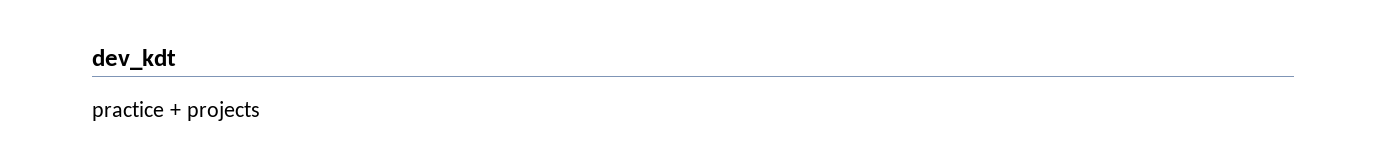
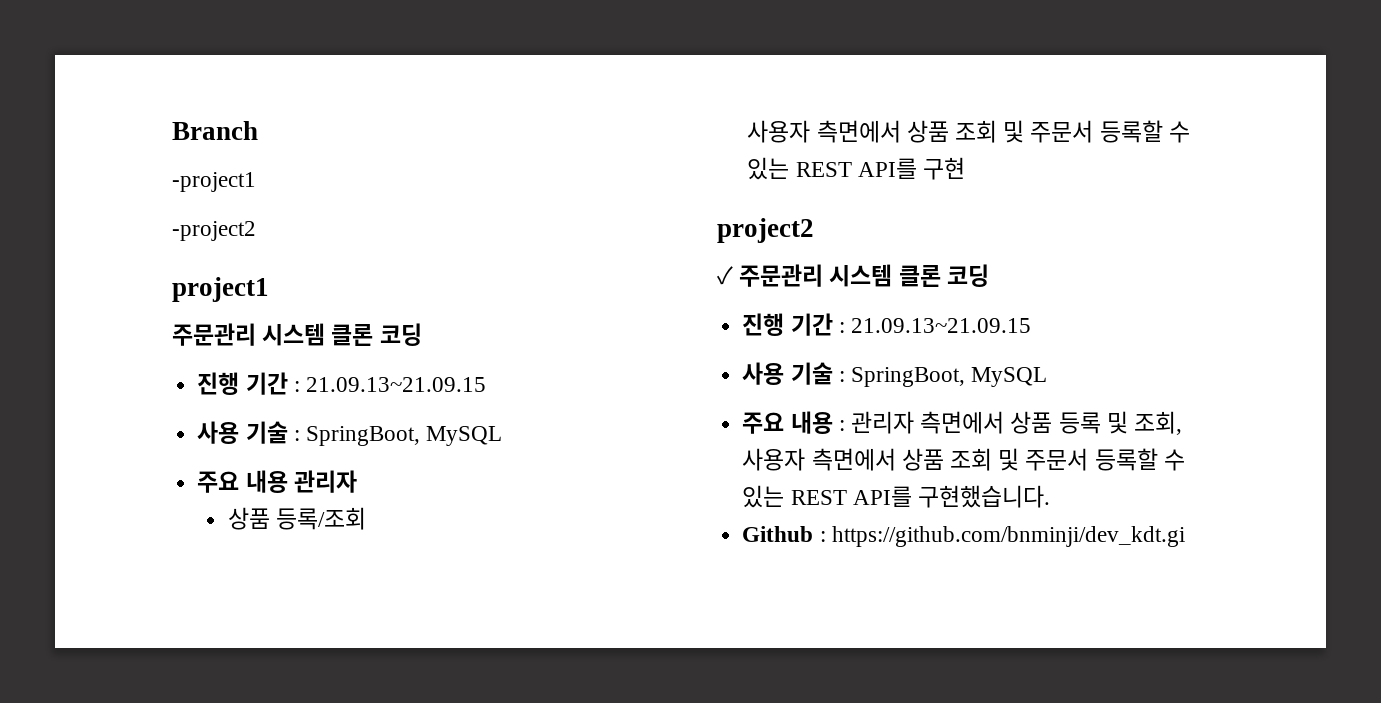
[92,49,176,70] [92,101,260,121] dev_kdt // practice + projects -> [172,121,258,140] [172,172,256,192] [172,221,256,241] [172,277,269,302] [172,323,422,346] [197,372,486,395] [197,421,503,446] [197,470,357,493] [227,507,366,530] [747,120,1190,143] [747,157,966,180] [717,218,814,243] [717,264,989,287] [742,313,1031,336] [742,362,1048,387] [742,411,1182,435] [742,448,1185,471] [742,485,1050,508] [742,526,1185,547] Branch // -project1 // -project2 // project1 // 주문관리 시스템 클론 코딩 // 진행 기간 : 21.09.13~21.09.15 // 사용 기술 : SpringBoot, MySQL // 주요 내용 관리자 // 상품 등록/조회 // 사용자 측면에서 상품 조회 및 주문서 등록할 수 있는 REST API를 구현 // project2 // ✓ 주문관리 시스템 클론 코딩 // 진행 기간 : 21.09.13~21.09.15 // 사용 기술 : SpringBoot, MySQL // 주요 내용 : 관리자 측면에서 상품 등록 및 조회, 사용자 측면에서 상품 조회 및 주문서 등록할 수 있는 REST API를 구현했습니다. // Github : https://github.com/bnminji/dev_kdt.gi

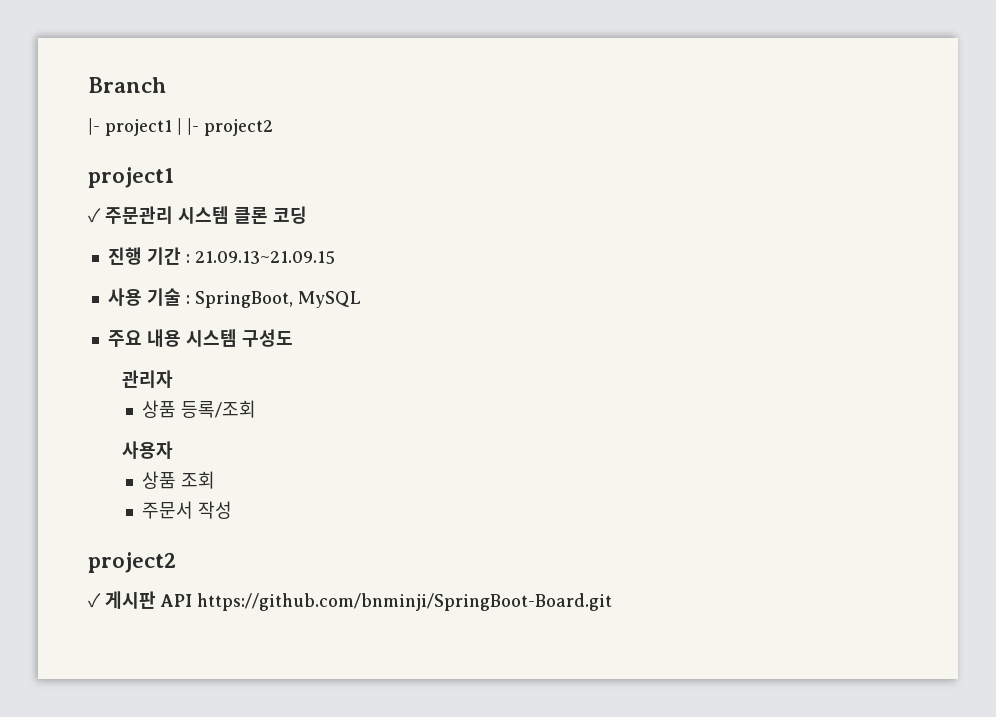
[172,172,256,192] [172,221,256,241] [172,277,269,302] [172,323,422,346] [197,372,486,395] [197,421,503,446] [197,470,357,493] [227,507,366,530] [747,120,1190,143] [747,157,966,180] [717,218,814,243] -project1 // -project2 // project1 // 주문관리 시스템 클론 코딩 // 진행 기간 : 21.09.13~21.09.15 // 사용 기술 : SpringBoot, MySQL // 주요 내용 관리자 // 상품 등록/조회 // 사용자 측면에서 상품 조회 및 주문서 등록할 수 있는 REST API를 구현 // project2 -> [88,118,273,136] [88,167,174,188] |- project1 | |- project2 // project1
[838,411,1182,435] [742,448,1185,471] [742,485,1050,508] [742,526,1185,547] : 관리자 측면에서 상품 등록 및 조회, 사용자 측면에서 상품 조회 및 주문서 등록할 수 있는 REST API를 구현했습니다. // Github : https://github.com/bnminji/dev_kdt.gi -> [185,329,293,347] [122,370,174,388] [142,400,257,418] [122,441,174,459] [142,471,216,489] [142,501,233,519] [88,552,176,573] [88,591,612,611] 시스템 구성도 // 관리자 // 상품 등록/조회 // 사용자 // 상품 조회 // 주문서 작성 // project2 // ✓ 게시판 API https://github.com/bnminji/SpringBoot-Board.git

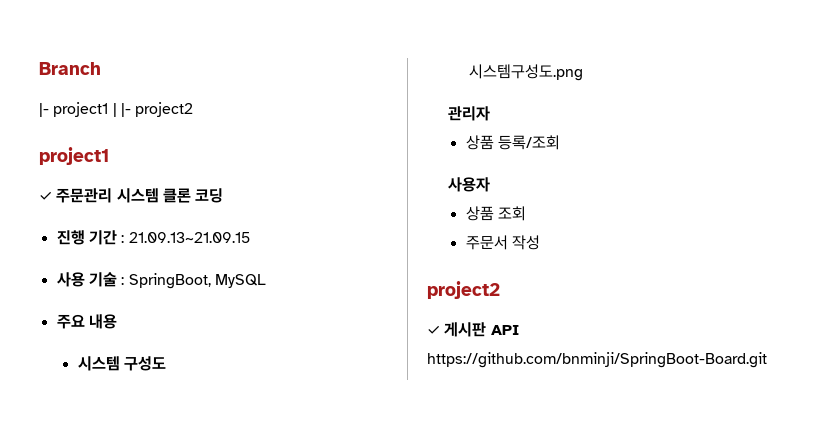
(181, 338) none -> (117, 321) //
(293, 338) none -> [469,64,584,81] // 시스템구성도.png

